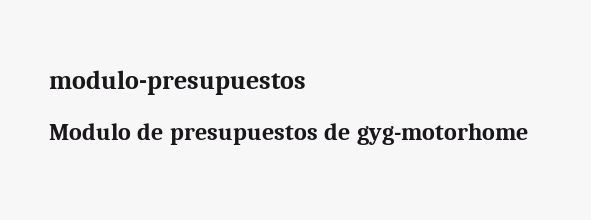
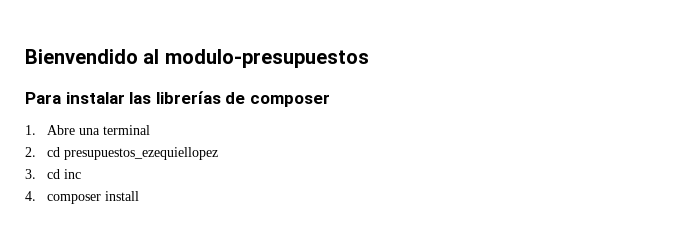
(49, 82) none -> [25,49,160,64] Bienvendido al
[49,123,528,145] Modulo de presupuestos de gyg-motorhome -> [25,91,330,107] [25,125,150,135] [25,147,218,160] [25,169,81,179] [25,191,139,204] Para instalar las librerías de composer // 1. Abre una terminal // 2. cd presupuestos_ezequiellopez // 3. cd inc // 4. composer install

